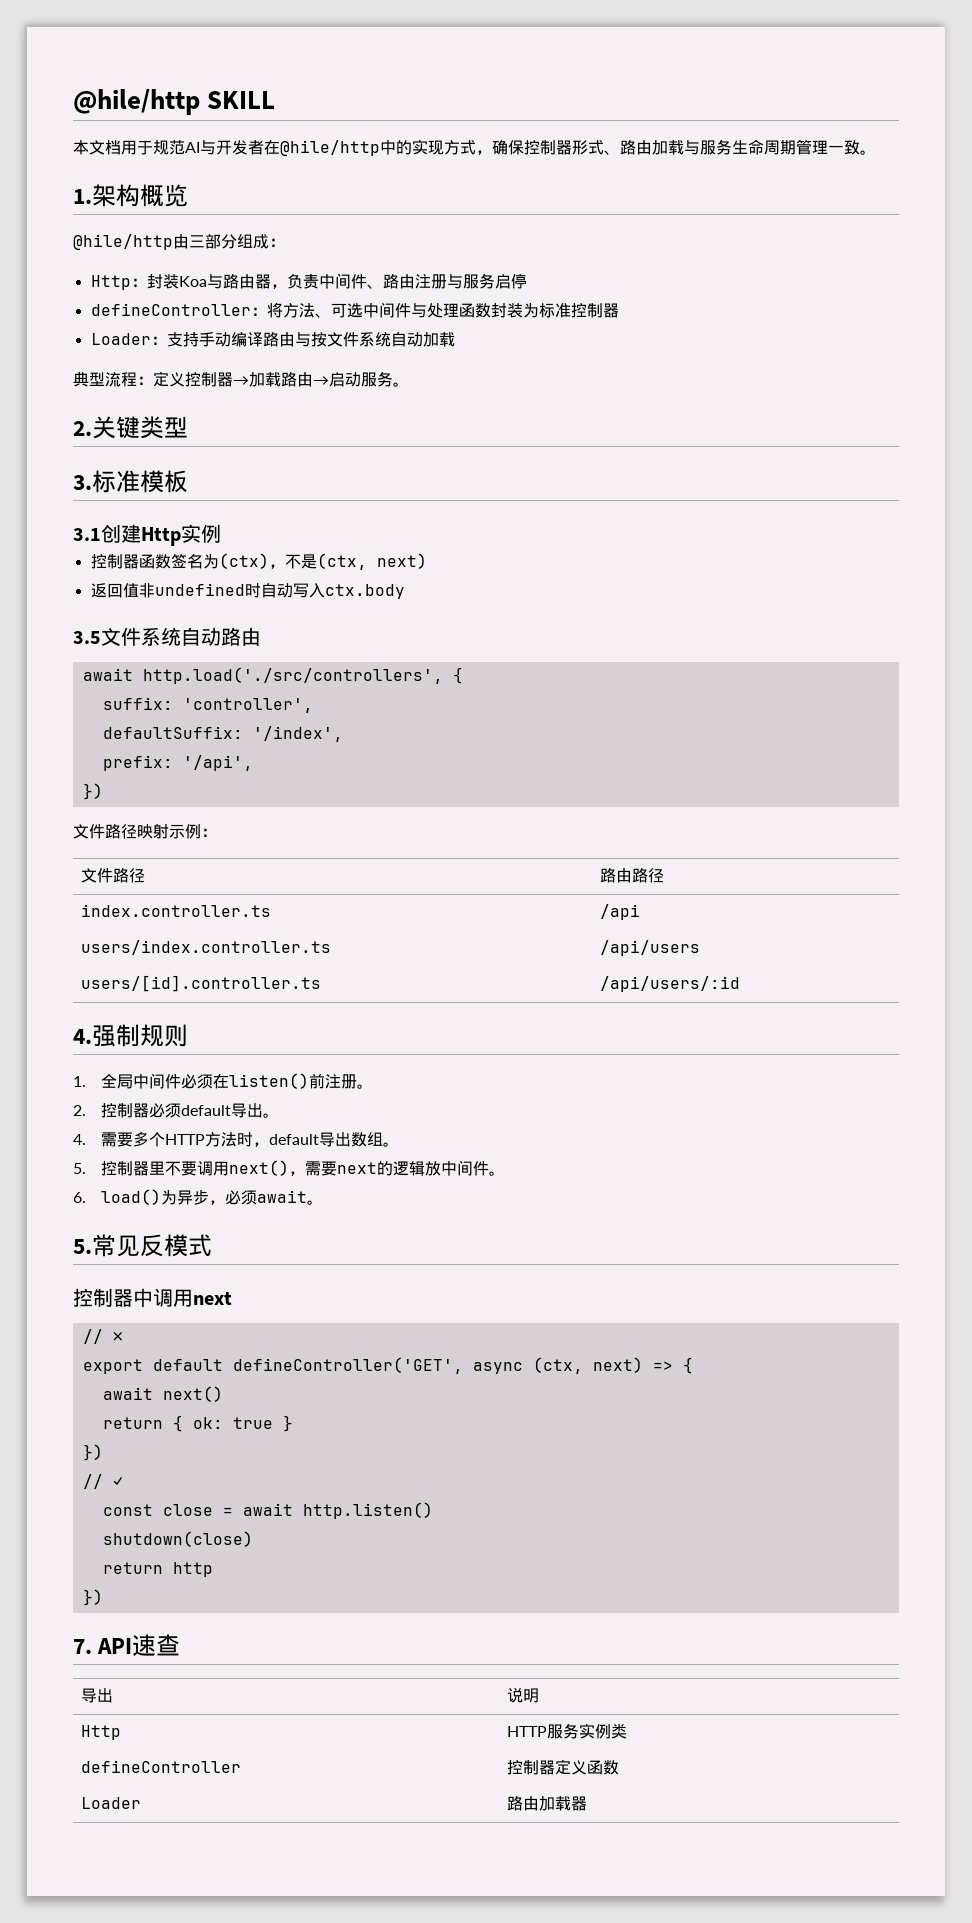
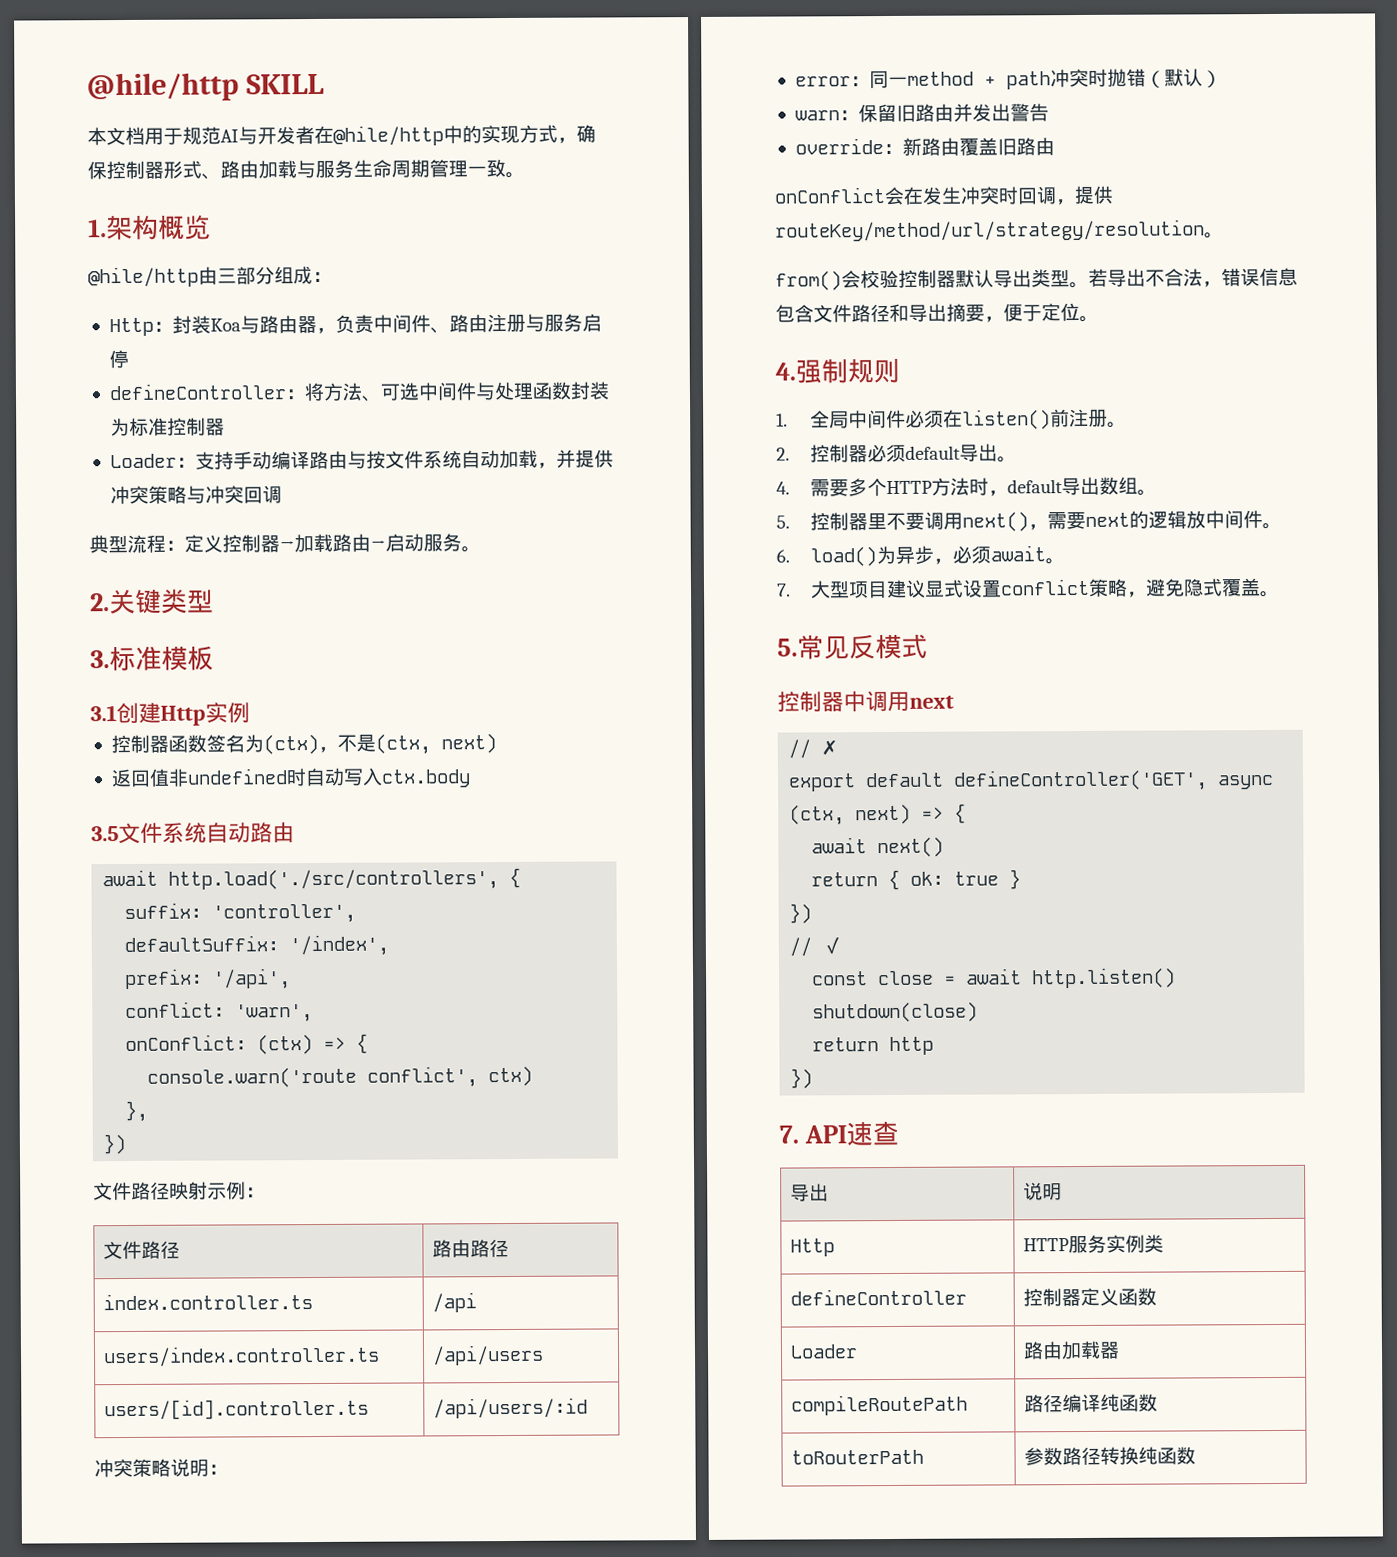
(455, 339) none -> [536,449,614,469] [109,485,282,505] ，并提供冲突策略与冲突回调
(253, 763) none -> [125,1001,314,1023] [125,1033,369,1055] [147,1065,534,1088] [125,1100,149,1123] // conflict: 'warn', // onConflict: (ctx) => { // console.warn('route conflict', ctx) // },
(740, 984) none -> [94,1458,228,1478] [794,68,1222,90] [794,103,1049,123] [794,137,1055,156] [774,185,1113,206] [775,219,1224,242] [775,267,1298,291] [775,302,1099,323] // 冲突策略说明： // error：同一method + path冲突时抛错（默认） // warn：保留旧路由并发出警告 // override：新路由覆盖旧路由 // onConflict会在发生冲突时回调，提供routeKey/method/url/strategy/resolution。 // from()会校验控制器默认导出类型。若导出不合法，错误信息包含文件路径和导出摘要，便于定位。
(324, 1202) none -> [776,578,1280,599] // 7.大型项目建议显式设置conflict策略，避免隐式覆盖。
(587, 1803) none -> [791,1394,969,1416] [1024,1393,1159,1413] [791,1449,925,1465] [1024,1446,1197,1466] // compileRoutePath | 路径编译纯函数 // toRouterPath | 参数路径转换纯函数

